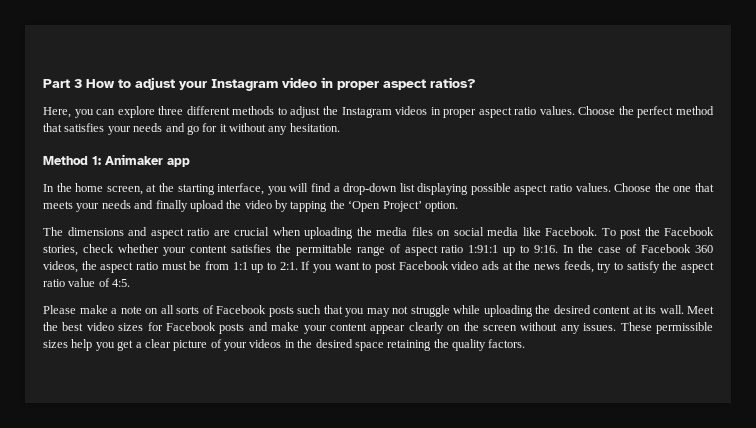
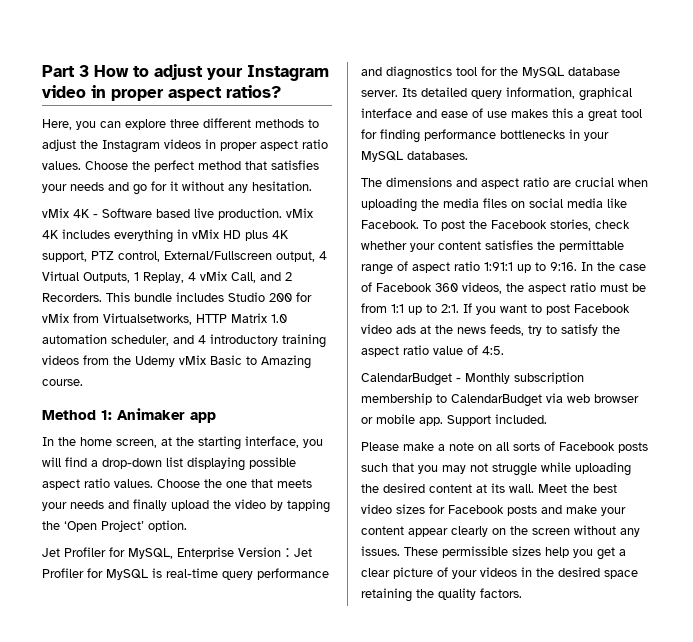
(340, 127) none -> [42,208,313,220] [42,229,289,243] [42,251,327,262] [42,271,292,283] [42,292,312,302] [42,313,287,325] [42,334,326,348] [42,355,311,369] [42,379,83,386] // vMix 4K - Software based live production. vMix 4K includes everything in vMix HD plus 4K support, PTZ control, External/Fullscreen output, 4 Virtual Outputs, 1 Replay, 4 vMix Call, and 2 Recorders. This bundle includes Studio 200 for vMix from Virtualsetworks, HTTP Matrix 1.0 automation scheduler, and 4 introductory training videos from the Udemy vMix Basic to Amazing course.
(458, 206) none -> [42,547,312,559] [42,568,329,580] [361,66,620,80] [361,87,632,101] [361,108,642,122] [361,129,609,143] [361,151,468,162] // Jet Profiler for MySQL, Enterprise Version：Jet Profiler for MySQL is real-time query performance and diagnostics tool for the MySQL database server. Its detailed query information, graphical interface and ease of use makes this a great tool for finding performance bottlenecks in your MySQL databases.
(131, 283) none -> [361,372,584,386] [361,393,639,407] [361,414,547,426] // CalendarBudget - Monthly subscription membership to CalendarBudget via web browser or mobile app. Support included.

